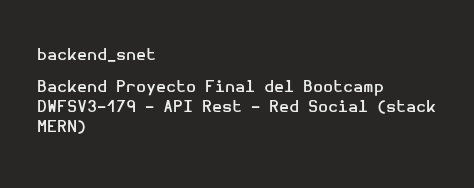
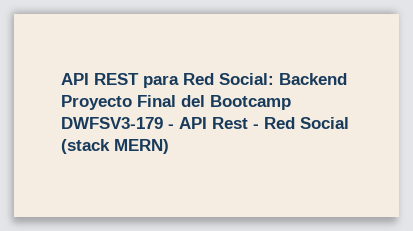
[37,48,156,62] backend_snet // -> [61,73,274,88] API REST para Red Social:

